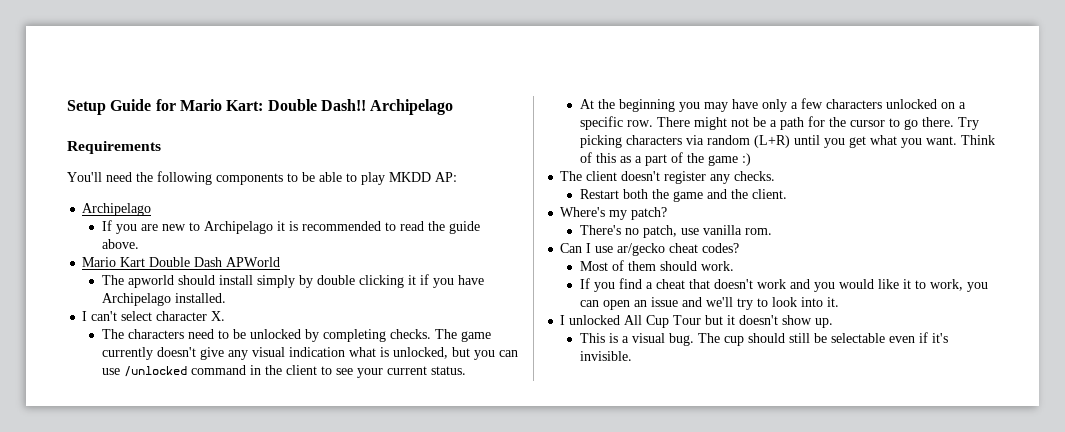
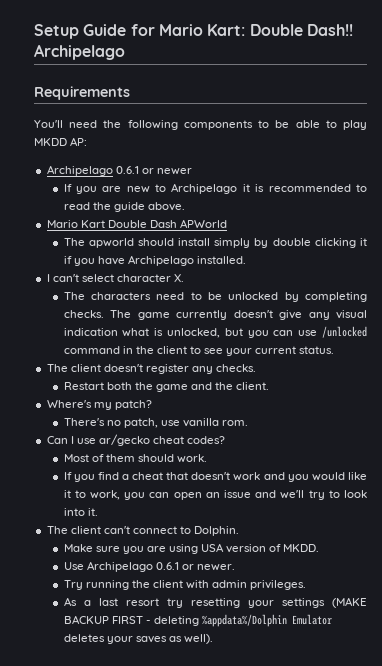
(152, 209) none -> [115,166,192,175] 0.6.1 or newer
[580,98,967,112] [580,116,980,130] [580,135,996,148] [580,152,752,166] // At the beginning you may have only a few characters unlocked on a specific row. There might not be a path for the cursor to go there. Try picking characters via random (L+R) until you get what you want. Think of this as a part of the game :) -> (335, 350) none
[560,315,834,328] [580,332,949,346] [580,351,633,361] I unlocked All Cup Tour but it doesn't show up. // This is a visual bug. The cup should still be selectable even if it's invisible. -> [46,526,240,536] [63,543,320,554] [63,561,235,572] [63,580,307,590] [63,597,367,608] [63,614,332,627] [63,634,213,644] The client can't connect to Dolphin. // Make sure you are using USA version of MKDD. // Use Archipelago 0.6.1 or newer. // Try running the client with admin privileges. // As a last resort try resetting your settings (MAKE BACKUP FIRST - deleting %appdata%/Dolphin Emulator deletes your saves as well).

